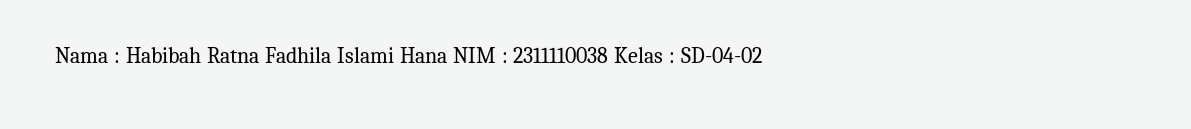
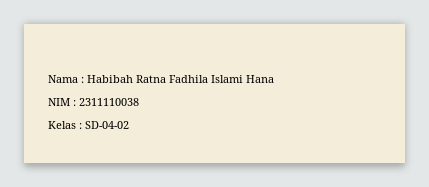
(447, 55) none -> (274, 79) //
(609, 55) none -> (139, 102) //

